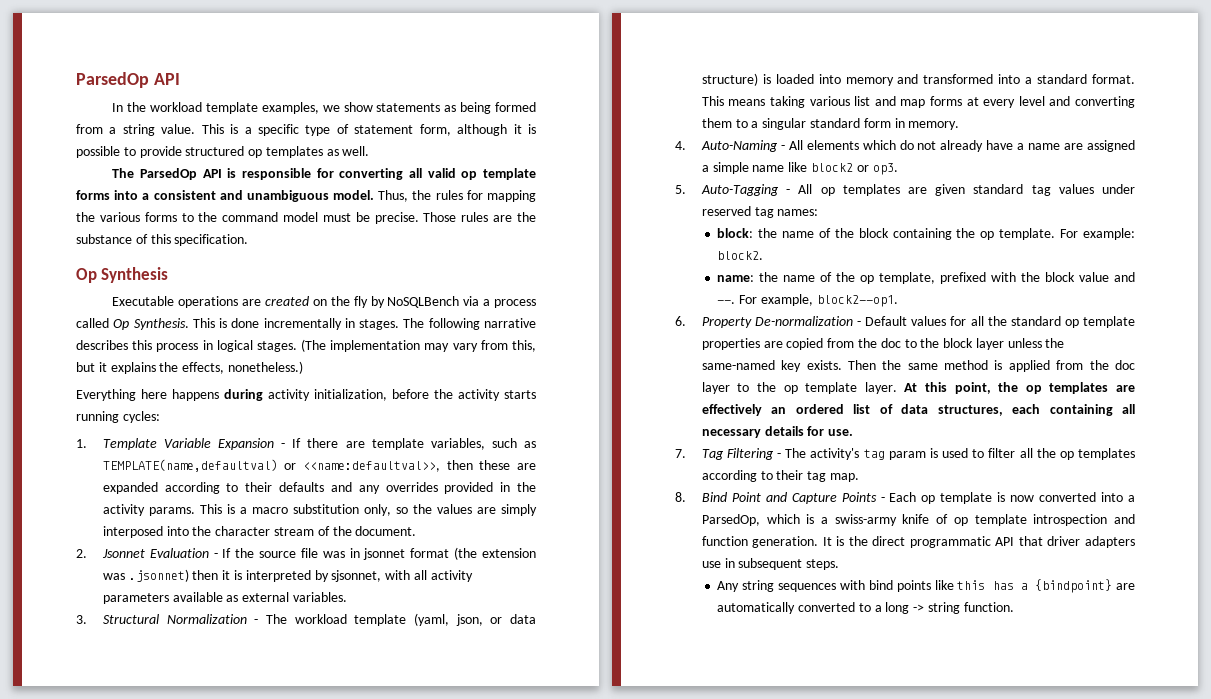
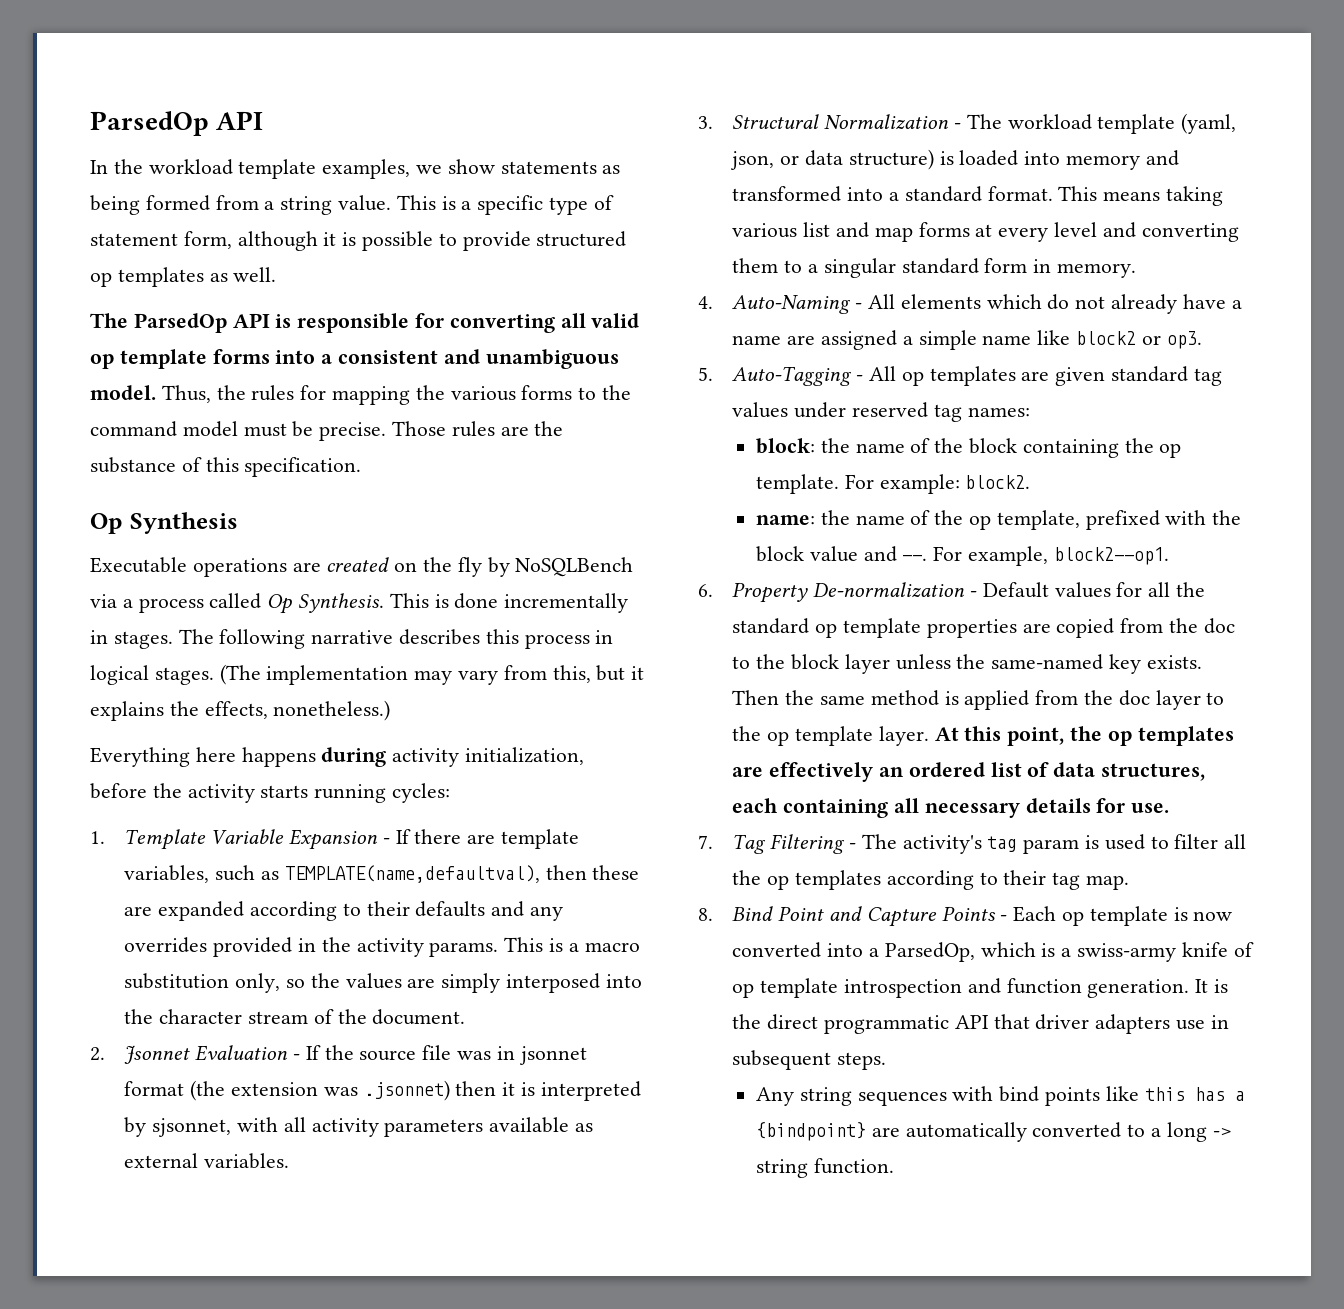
[102,459,441,472] TEMPLATE(name,defaultval) or <<name:defaultval>>, -> [284,865,540,883] TEMPLATE(name,defaultval),

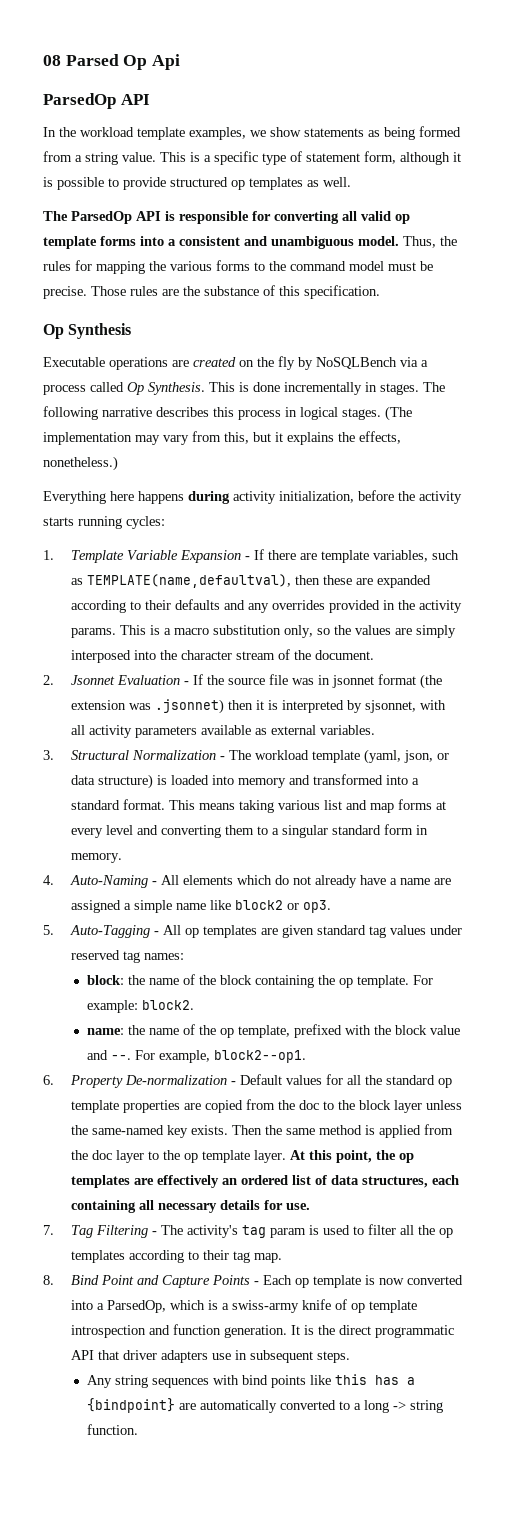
(90, 123) none -> [43,54,181,70] 08 Parsed Op Api //

